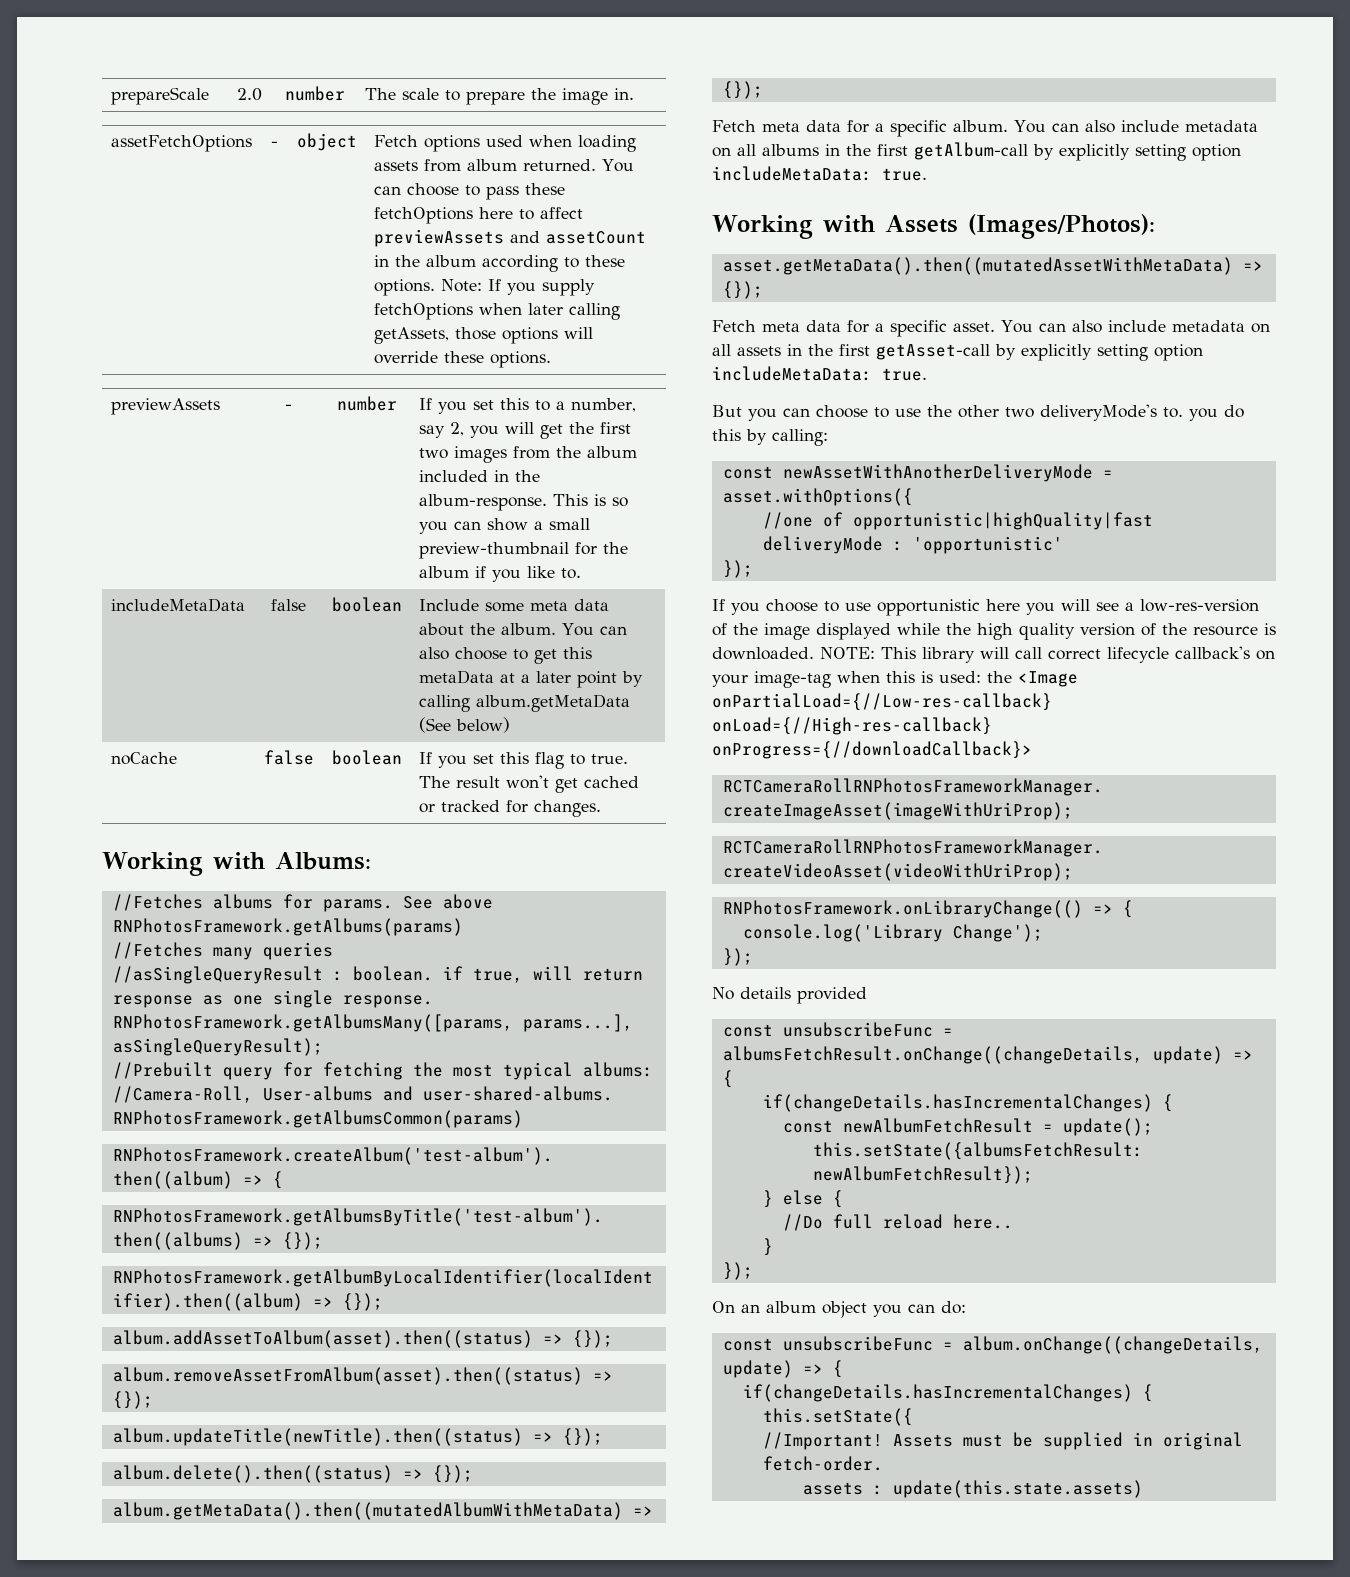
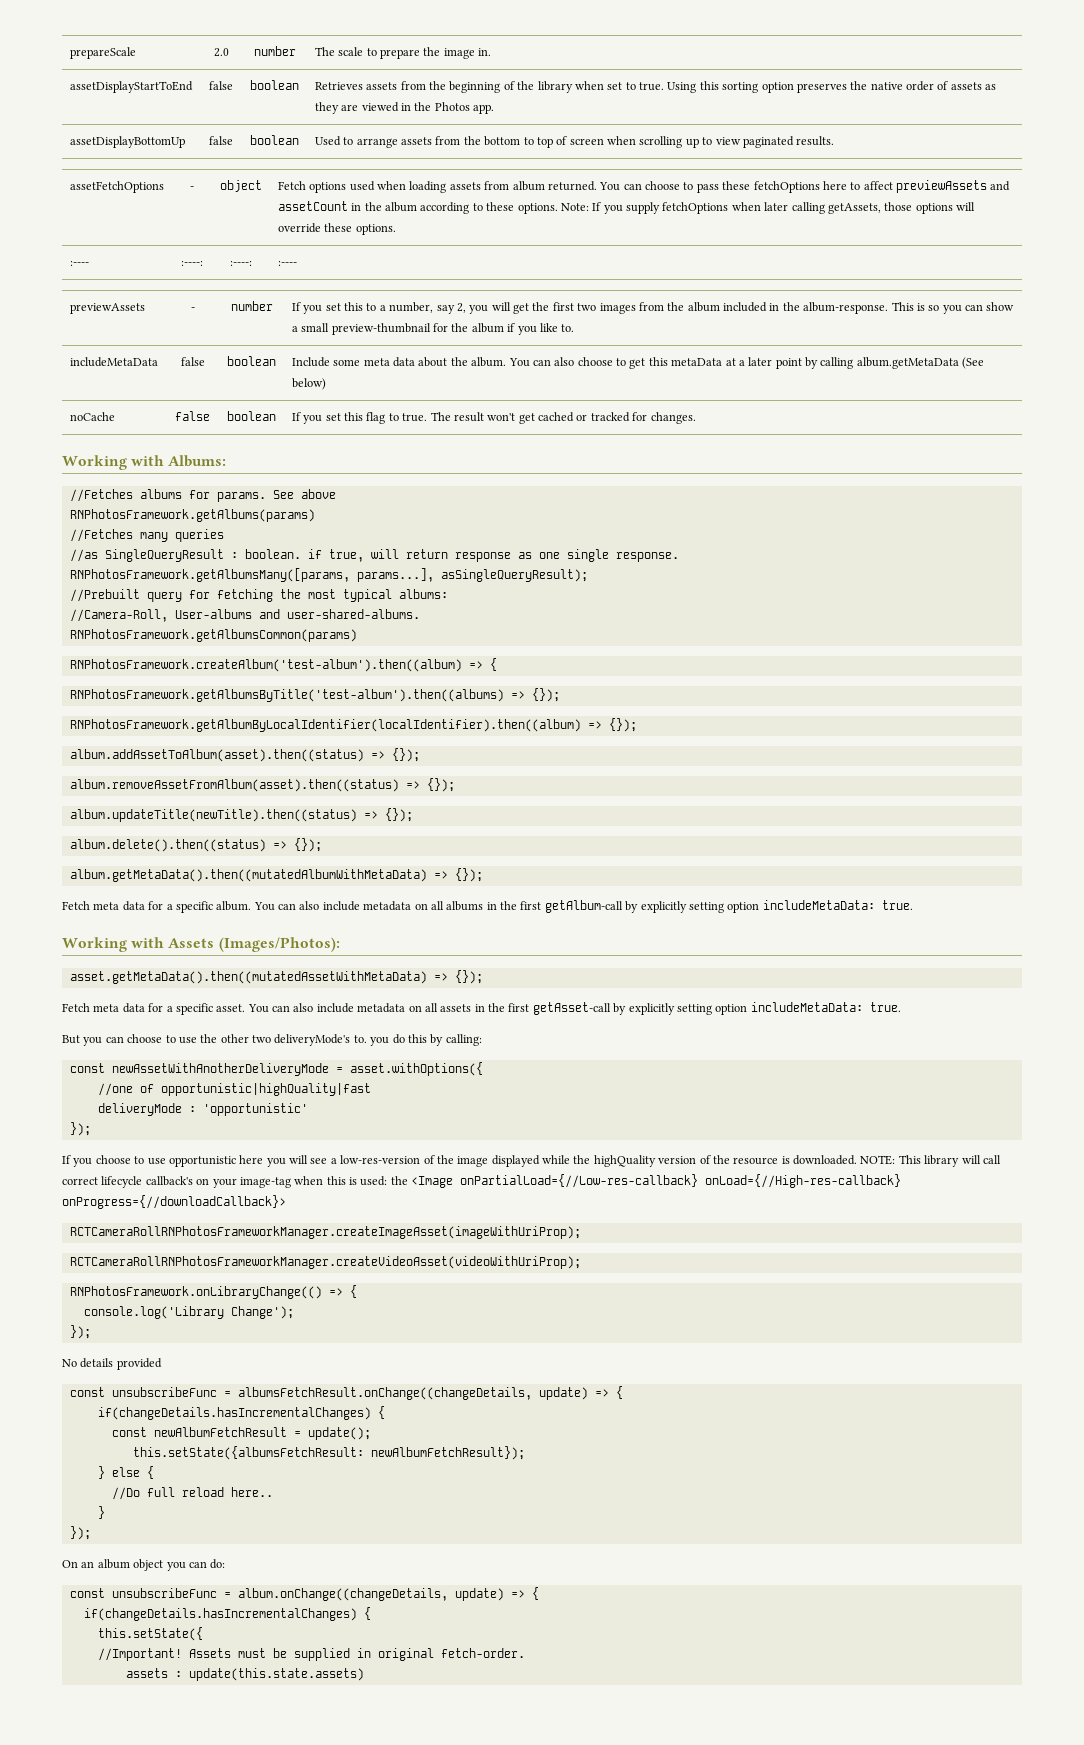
(634, 94) none -> [69,81,193,93] [209,81,233,90] [250,80,299,90] [314,81,997,93] [314,102,495,114] [69,136,185,148] [209,136,233,145] [250,135,299,145] [314,136,835,148] // assetDisplayStartToEnd | false | boolean | Retrieves assets from the beginning of the library when set to true. Using this sorting option preserves the native order of assets as they are viewed in the Photos app. // assetDisplayBottomUp | false | boolean | Used to arrange assets from the bottom to top of screen when scrolling up to view paginated results.
(551, 359) none -> [69,261,89,266] [181,261,203,266] [230,261,252,266] [277,261,297,266] // :---- | :----: | :----: | :----
[112,966,323,984] //asSingleQueryResult -> [69,549,224,562] //as SingleQueryResult
[977,623,1075,640] high quality -> [593,1155,656,1167] highQuality

